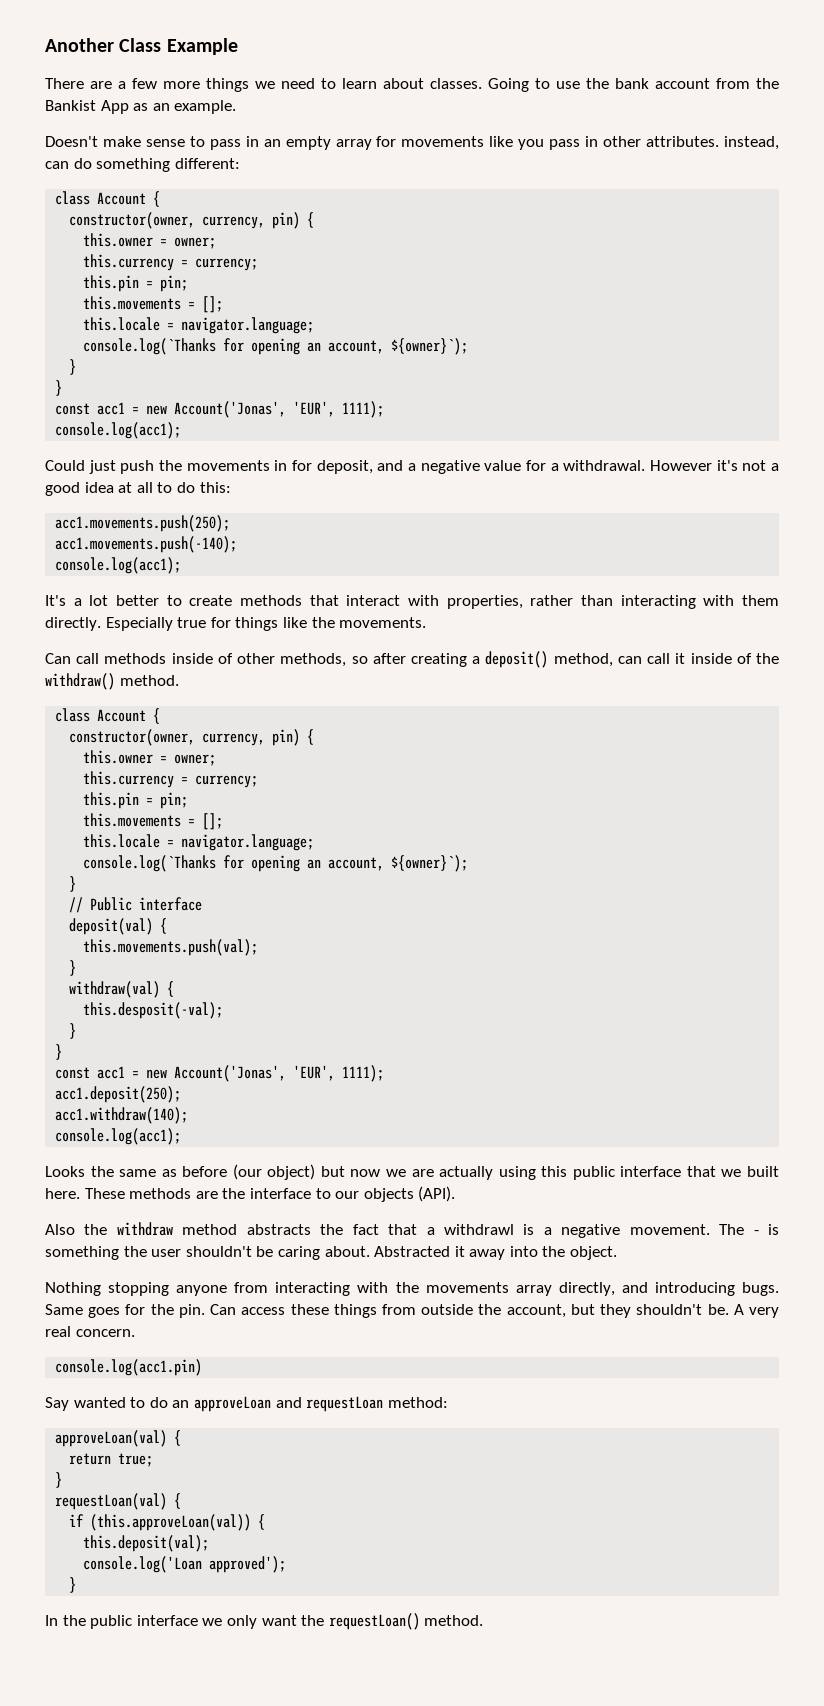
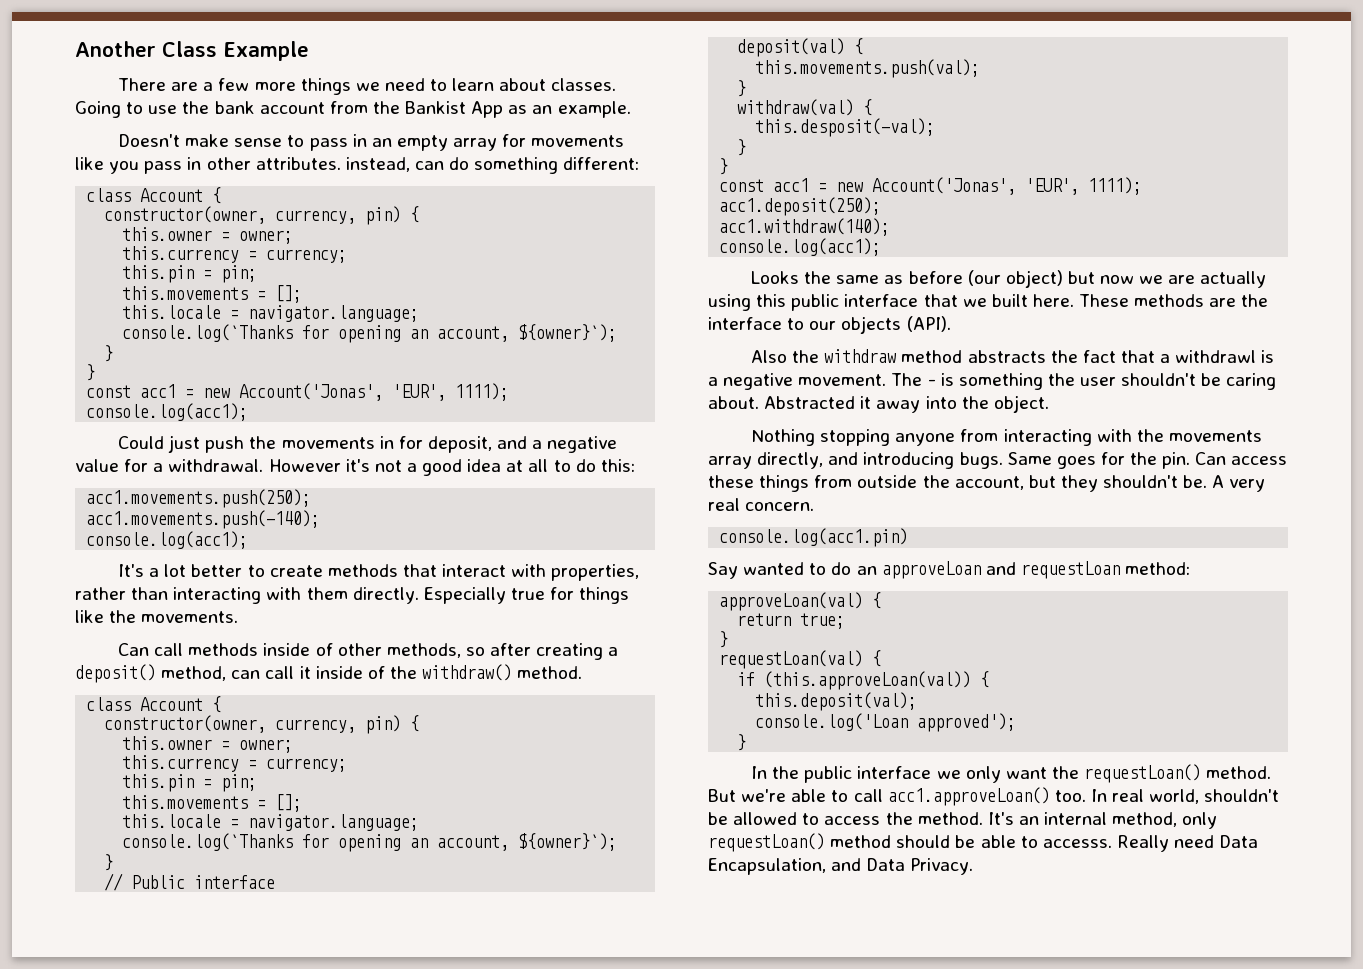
(484, 1620) none -> [708,787,1280,806] [708,812,1218,829] [708,833,1259,852] [708,858,974,875] But we're able to call acc1.approveLoan() too. In real world, shouldn't be allowed to access the method. It's an internal method, only requestLoan() method should be able to accesss. Really need Data Encapsulation, and Data Privacy.

